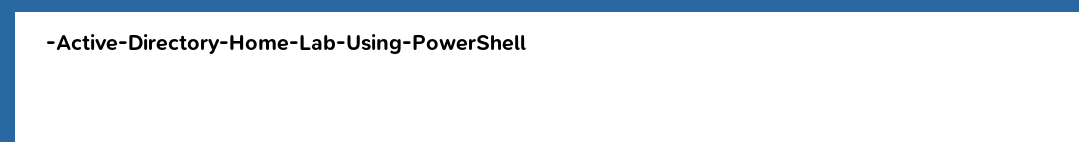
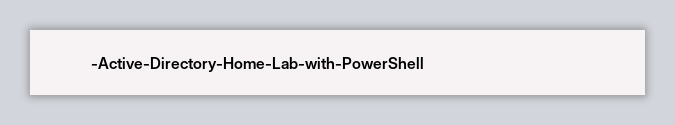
[46,34,526,54] -Active-Directory-Home-Lab-Using-PowerShell -> [91,57,424,72] -Active-Directory-Home-Lab-with-PowerShell

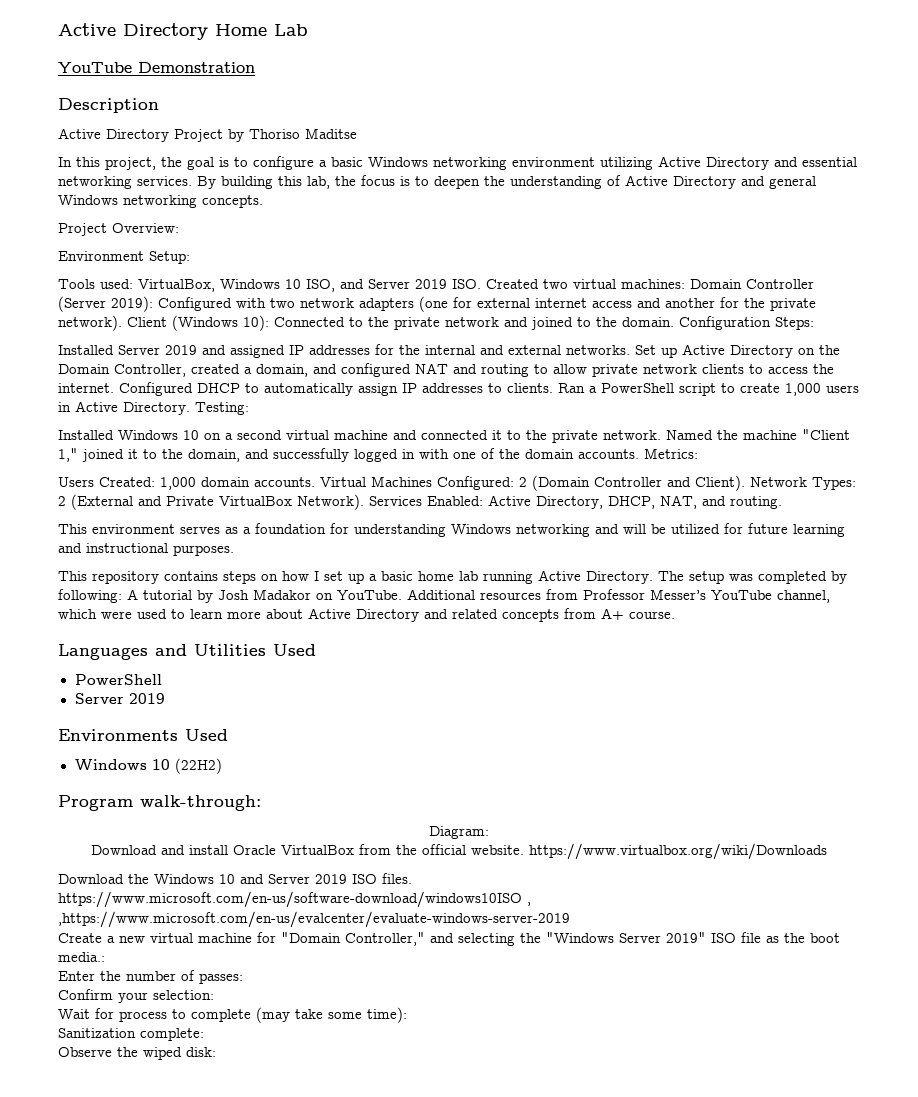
[91,57,424,72] -Active-Directory-Home-Lab-with-PowerShell -> [58,23,308,40] [58,62,255,73] [58,98,159,113] [58,128,357,142] [58,156,857,170] [58,175,816,189] [58,195,263,208] [58,223,179,236] [58,251,190,264] [58,279,814,292] [58,296,816,312] [58,315,814,331] [58,344,840,358] [58,363,834,377] [58,382,859,396] [58,401,249,415] [58,429,850,443] [58,448,698,462] [58,475,856,491] [58,494,782,510] [58,523,845,537] [58,543,234,556] [58,570,847,584] [58,589,830,603] [58,608,675,622] [58,644,316,660] [74,674,162,685] [74,693,165,704] [58,729,228,741] [74,758,222,774] [58,795,261,811] [429,826,489,839] [91,843,827,860] [58,873,412,884] [58,891,531,908] [58,911,570,928] [58,932,840,946] [58,952,105,962] [58,970,243,984] [58,989,214,1003] [58,1007,407,1023] [58,1028,204,1041] [58,1047,216,1060] Active Directory Home Lab // YouTube Demonstration // Description // Active Directory Project by Thoriso Maditse // In this project, the goal is to configure a basic Windows networking environment utilizing Active Directory and essential networking services. By building this lab, the focus is to deepen the understanding of Active Directory and general Windows networking concepts. // Project Overview: // Environment Setup: // Tools used: VirtualBox, Windows 10 ISO, and Server 2019 ISO. Created two virtual machines: Domain Controller (Server 2019): Configured with two network adapters (one for external internet access and another for the private network). Client (Windows 10): Connected to the private network and joined to the domain. Configuration Steps: // Installed Server 2019 and assigned IP addresses for the internal and external networks. Set up Active Directory on the Domain Controller, created a domain, and configured NAT and routing to allow private network clients to access the internet. Configured DHCP to automatically assign IP addresses to clients. Ran a PowerShell script to create 1,000 users in Active Directory. Testing: // Installed Windows 10 on a second virtual machine and connected it to the private network. Named the machine "Client 1," joined it to the domain, and successfully logged in with one of the domain accounts. Metrics: // Users Created: 1,000 domain accounts. Virtual Machines Configured: 2 (Domain Controller and Client). Network Types: 2 (External and Private VirtualBox Network). Services Enabled: Active Directory, DHCP, NAT, and routing. // This environment serves as a foundation for understanding Windows networking and will be utilized for future learning and instructional purposes. // This repository contains steps on how I set up a basic home lab running Active Directory. The setup was completed by following: A tutorial by Josh Madakor on YouTube. Additional resources from Professor Messer’s YouTube channel, which were used to learn more about Active Directory and related concepts from A+ course. // Languages and Utilities Used // PowerShell // Server 2019 // Environments Used // Windows 10 (22H2) // Program walk-through: // Diagram: // Download and install Oracle VirtualBox from the official website. https://www.virtualbox.org/wiki/Downloads // Download the Windows 10 and Server 2019 ISO files. https://www.microsoft.com/en-us/software-download/windows10ISO , ,https://www.microsoft.com/en-us/evalcenter/evaluate-windows-server-2019 // Create a new virtual machine for "Domain Controller," and selecting the "Windows Server 2019" ISO file as the boot media.: // Enter the number of passes: // Confirm your selection: // Wait for process to complete (may take some time): // Sanitization complete: // Observe the wiped disk:

